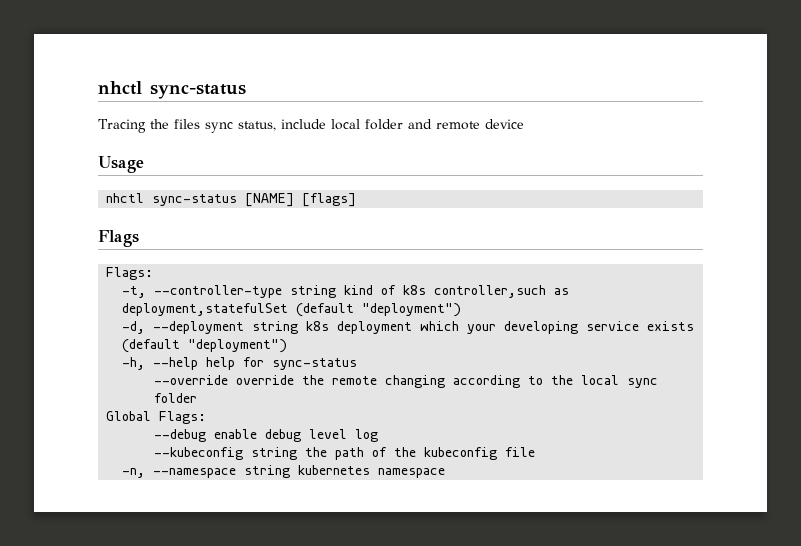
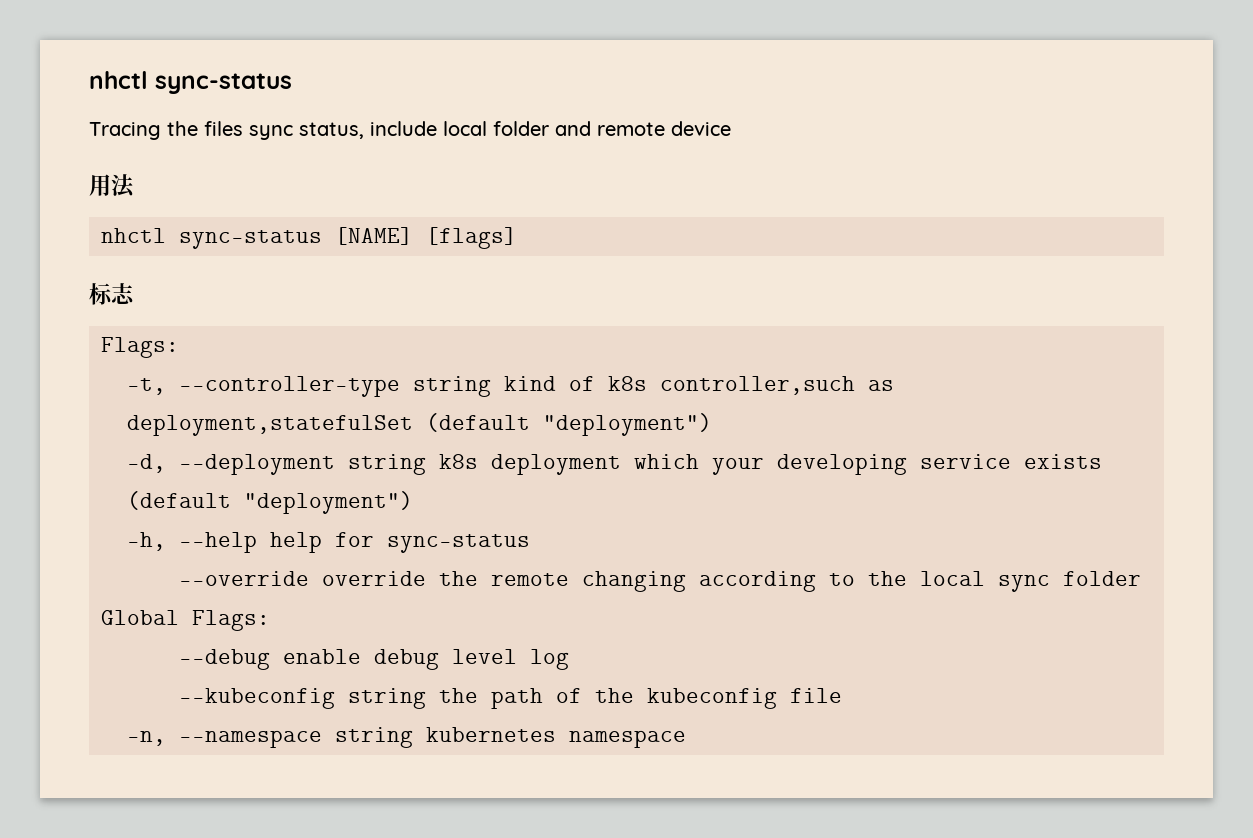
[98,156,144,173] Usage -> [89,174,135,198] 用法
[98,230,139,247] Flags -> [89,283,135,305] 标志

